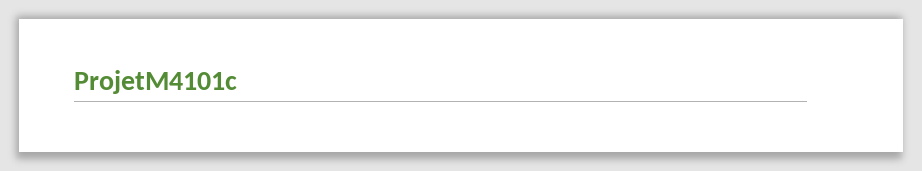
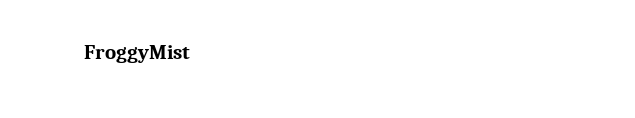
[74,70,237,94] ProjetM4101c -> [84,45,190,63] FroggyMist

